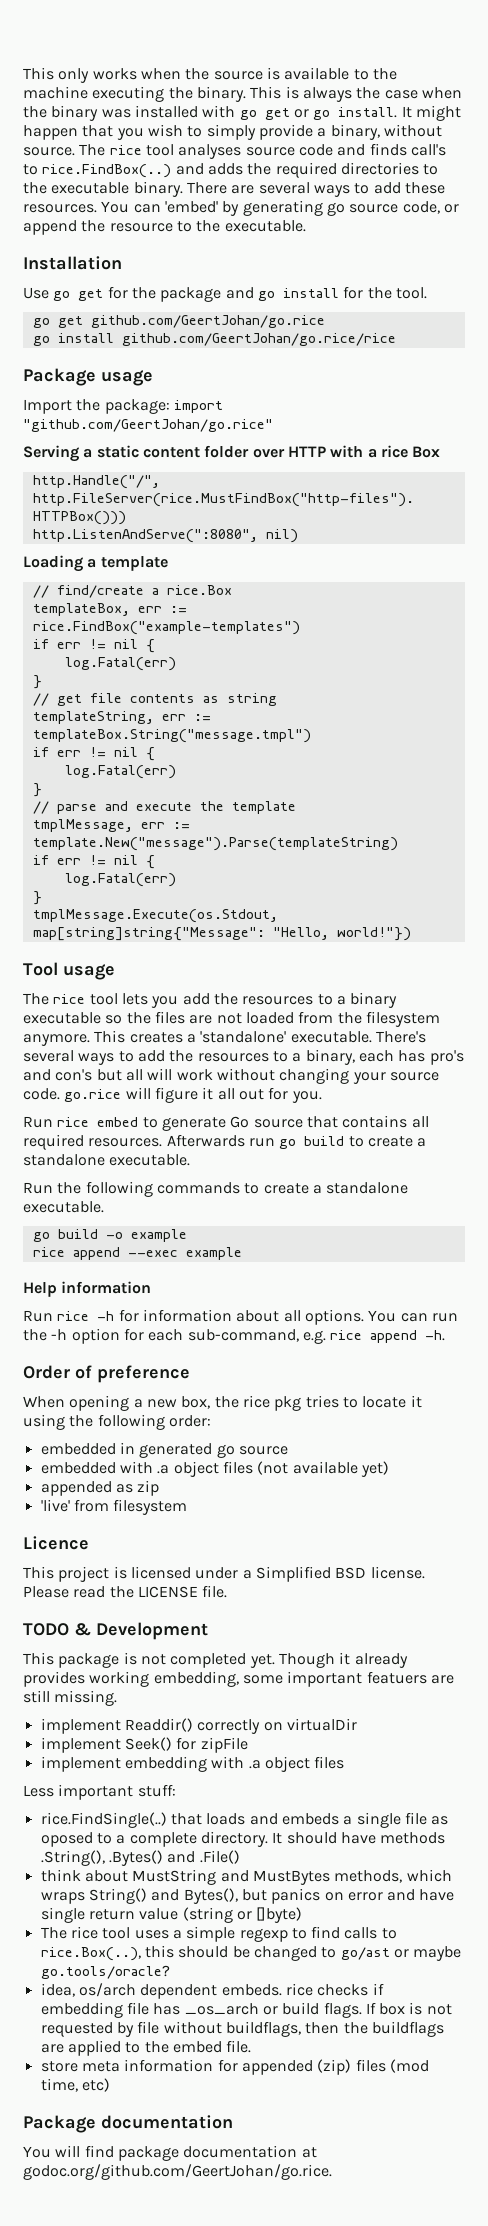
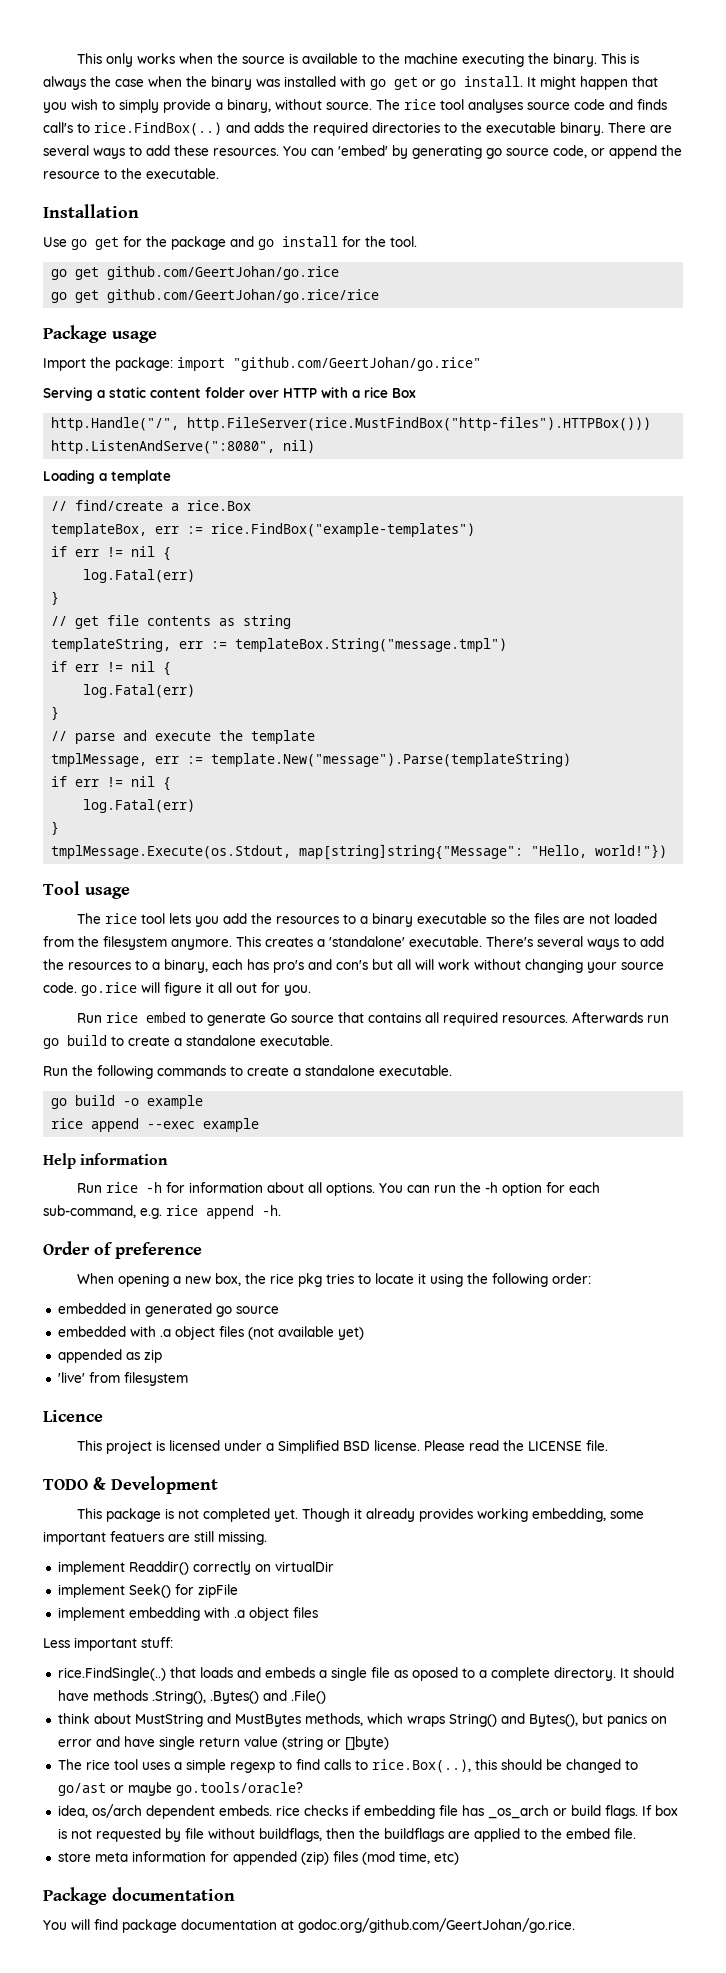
[57,333,114,343] install -> [75,290,100,303] get

